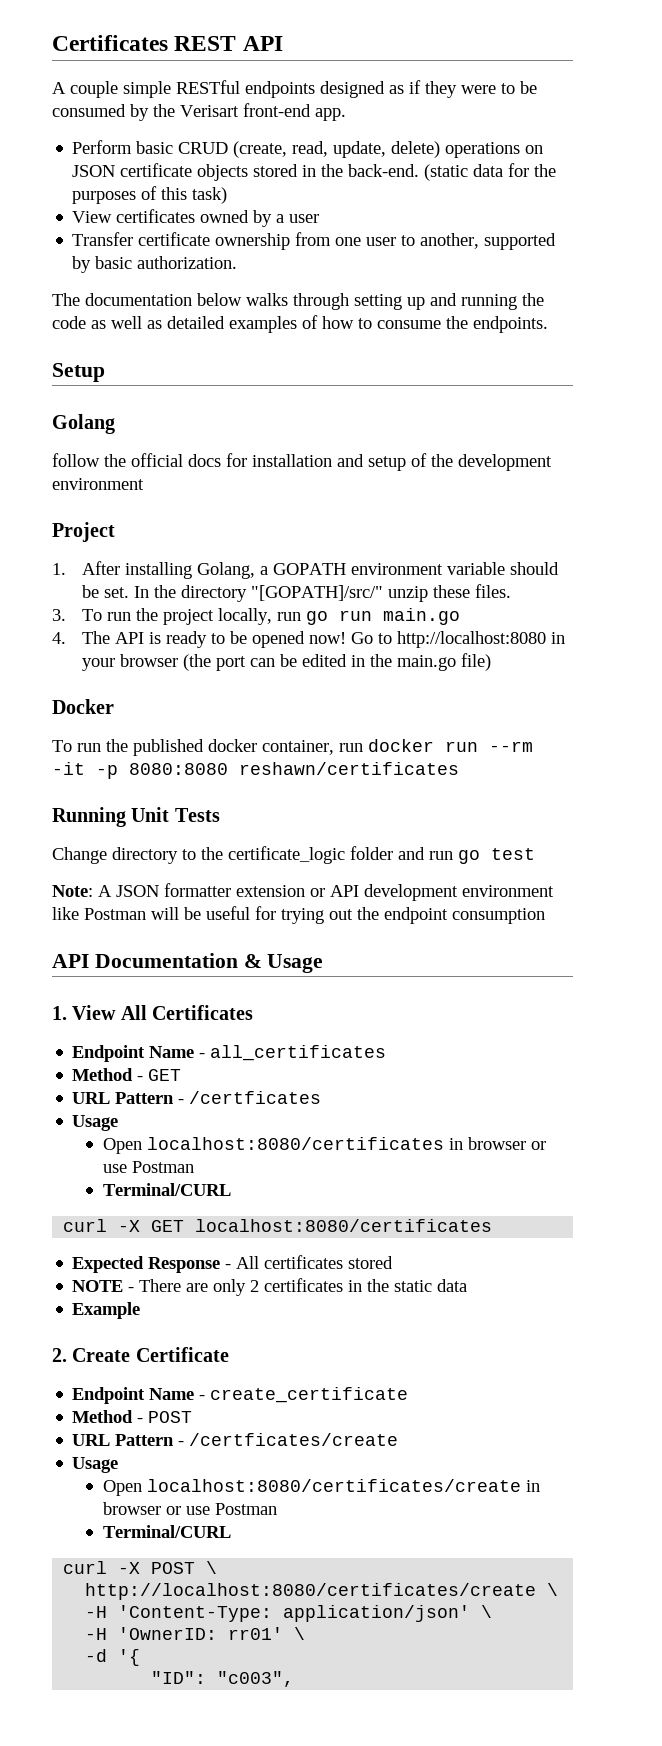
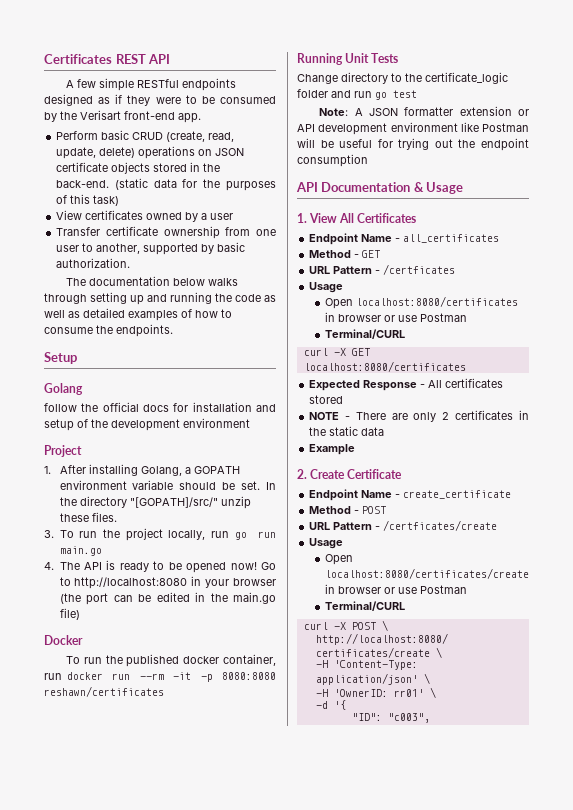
[70,81,118,98] couple -> [77,79,97,88] few

